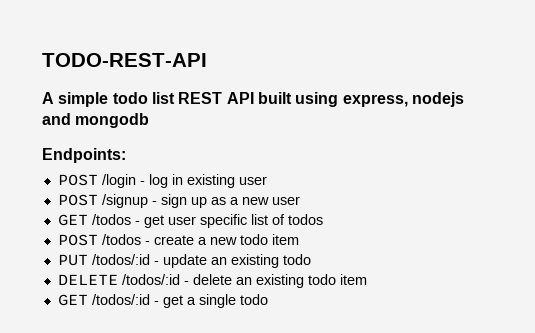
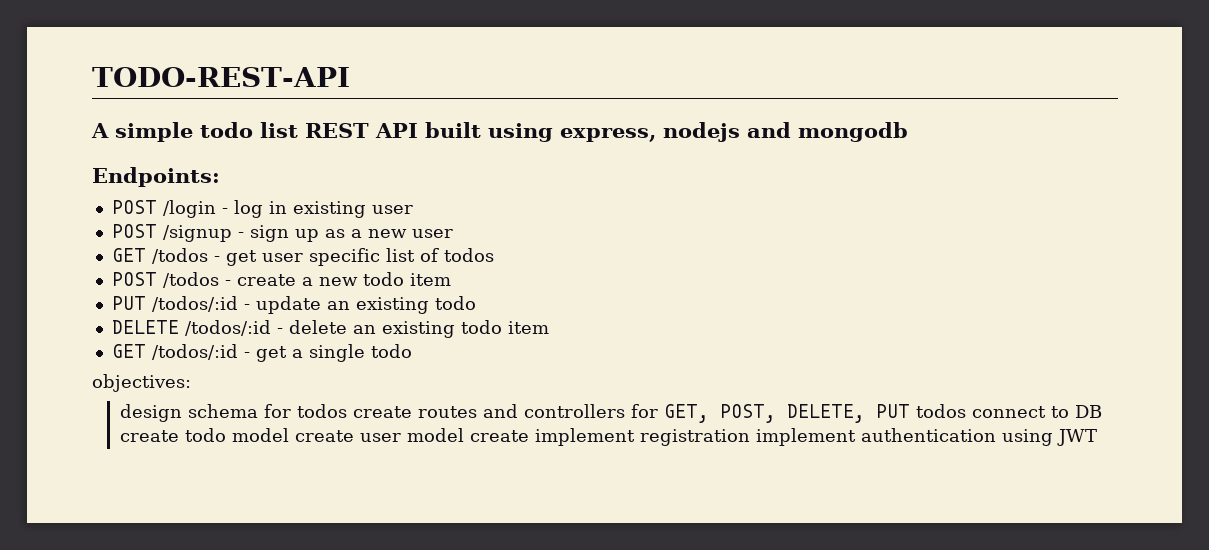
(268, 299) none -> [92,374,191,392] [119,404,1102,423] [119,428,1097,446] // objectives: // design schema for todos create routes and controllers for GET, POST, DELETE, PUT todos connect to DB create todo model create user model create implement registration implement authentication using JWT

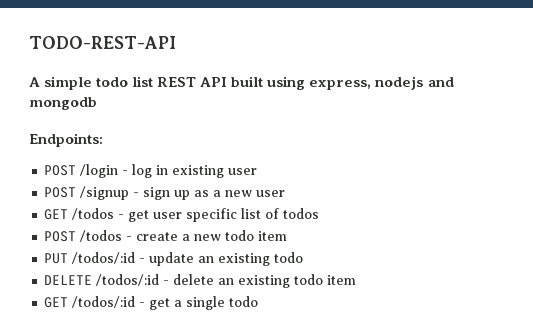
[92,374,191,392] [119,404,1102,423] [119,428,1097,446] // objectives: // design schema for todos create routes and controllers for GET, POST, DELETE, PUT todos connect to DB create todo model create user model create implement registration implement authentication using JWT -> (259, 301) none

